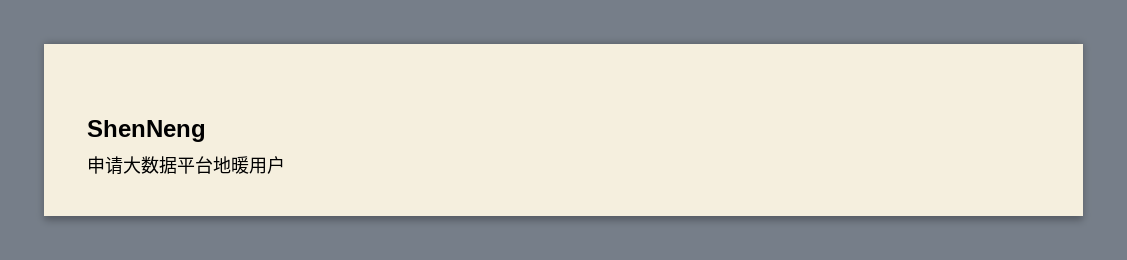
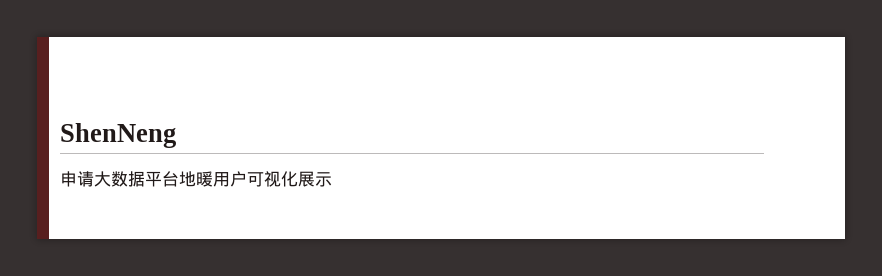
(285, 165) none -> [247,171,332,187] 可视化展示

